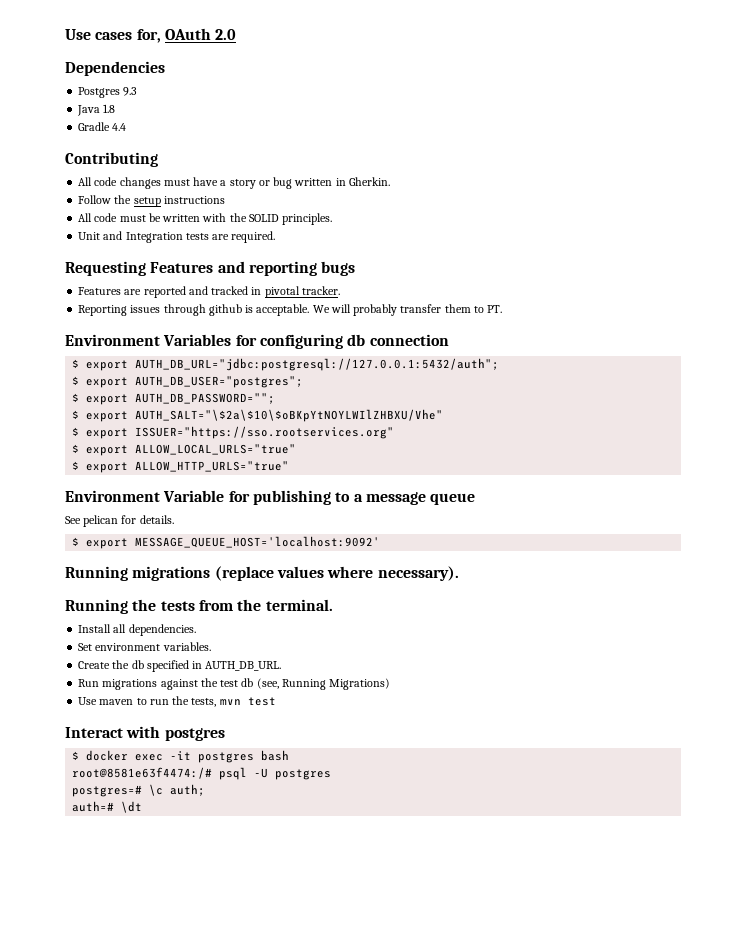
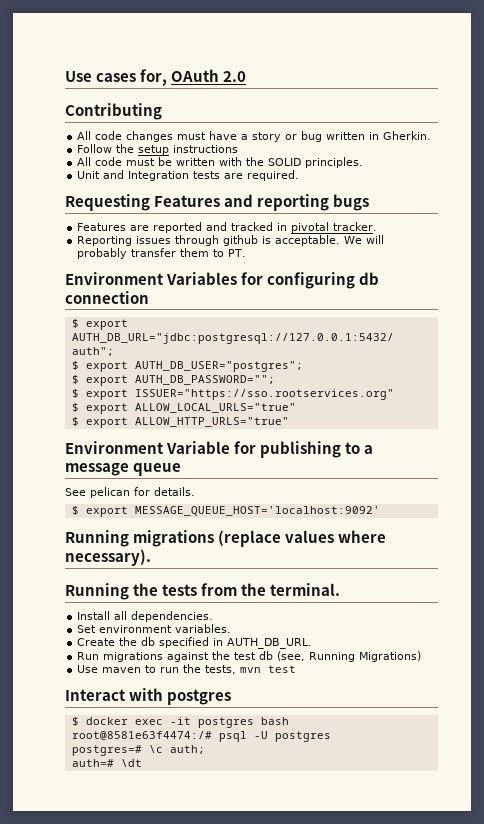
[65,61,165,76] [78,87,138,98] [77,104,116,116] [78,122,127,131] // Dependencies // Postgres 9.3 // Java 1.8 // Gradle 4.4 -> (247, 76) none
[72,409,444,422] // $ export AUTH_SALT="\$2a\$10\$oBKpYtNOYLWIlZHBXU/Vhe" -> (275, 380) none

